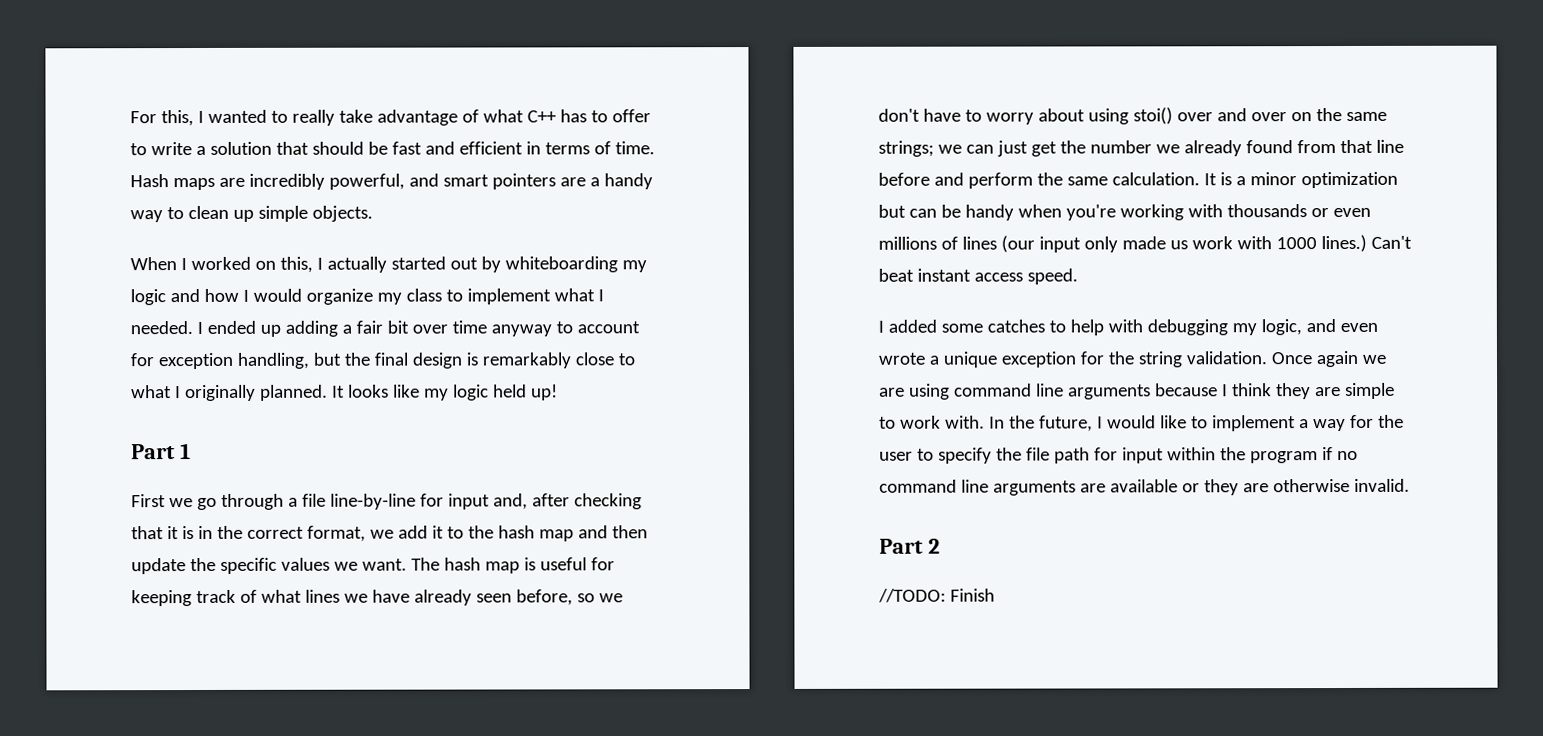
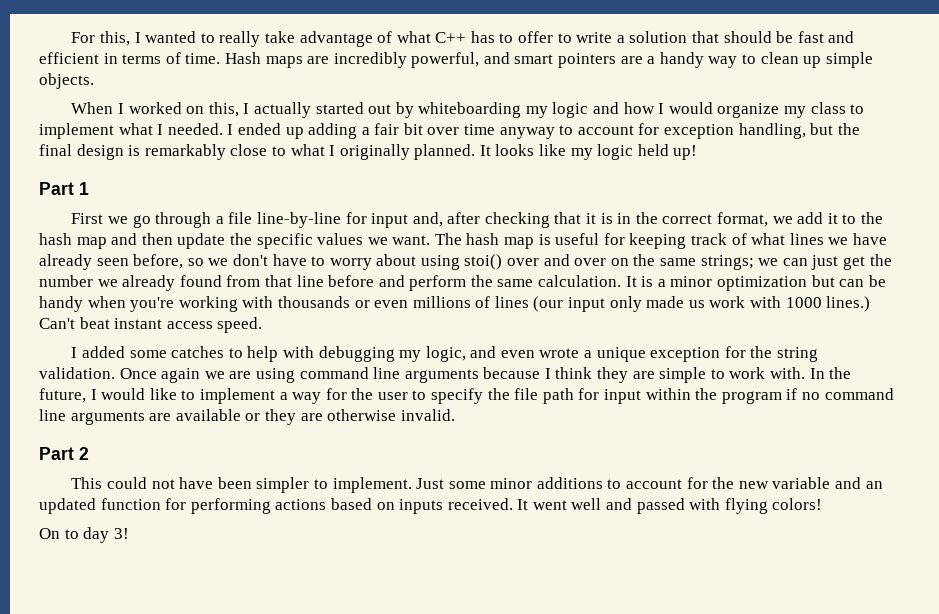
[878,588,995,603] //TODO: Finish -> [71,477,883,493] [39,498,823,514] [39,527,129,543] This could not have been simpler to implement. Just some minor additions to account for the new variable and an updated function for performing actions based on inputs received. It went well and passed with flying colors! // On to day 3!

